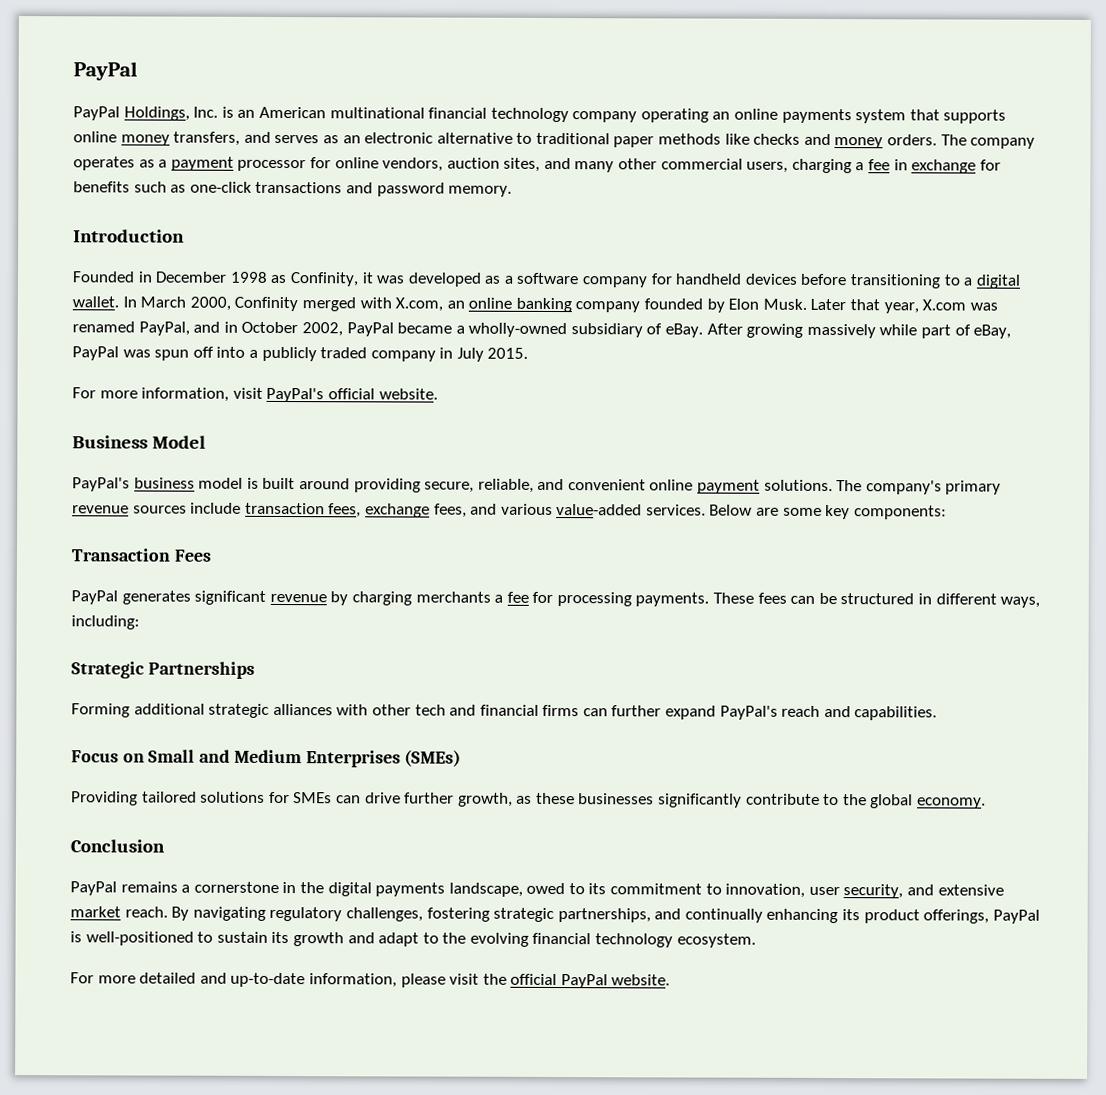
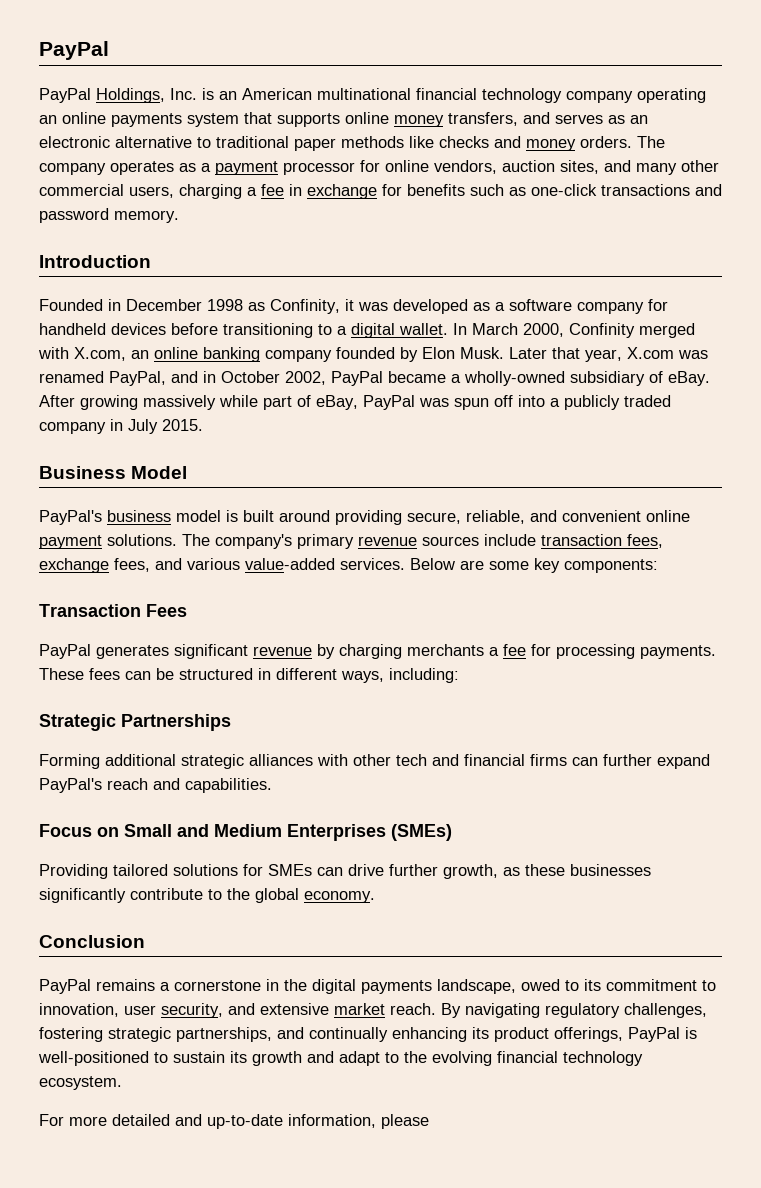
[72,387,438,403] // For more information, visit PayPal's official website. -> (203, 425) none
[449,973,671,989] visit the official PayPal website. -> (429, 1121) none

